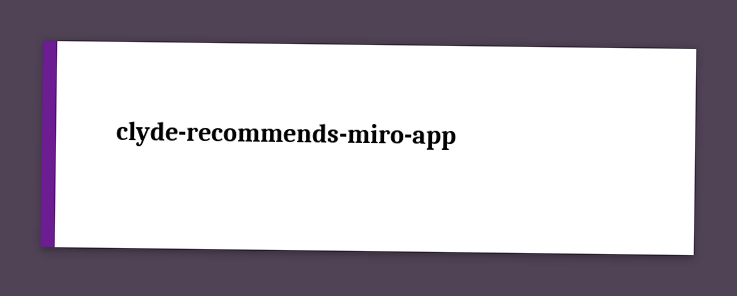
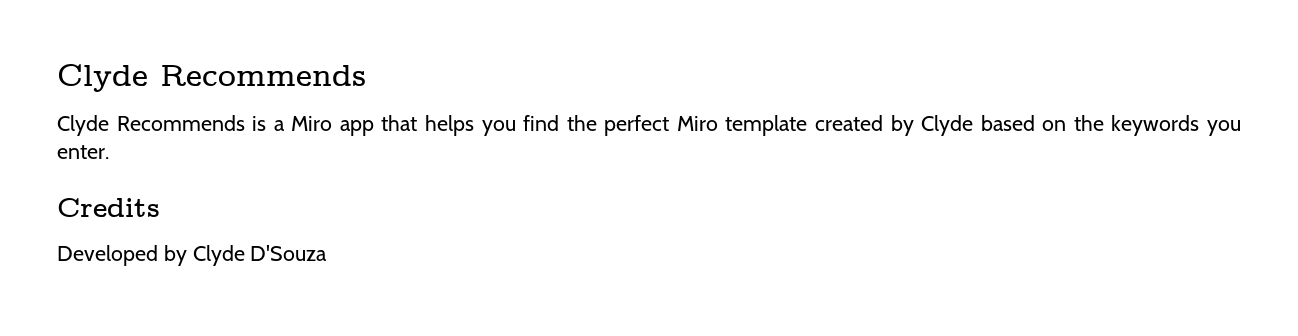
[116,120,457,151] clyde-recommends-miro-app -> [57,64,366,92] [57,115,1241,136] [57,145,109,159] [57,198,160,217] [57,245,328,266] Clyde Recommends // Clyde Recommends is a Miro app that helps you find the perfect Miro template created by Clyde based on the keywords you enter. // Credits // Developed by Clyde D'Souza

